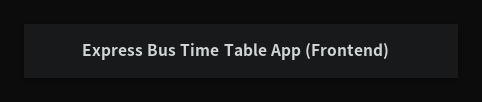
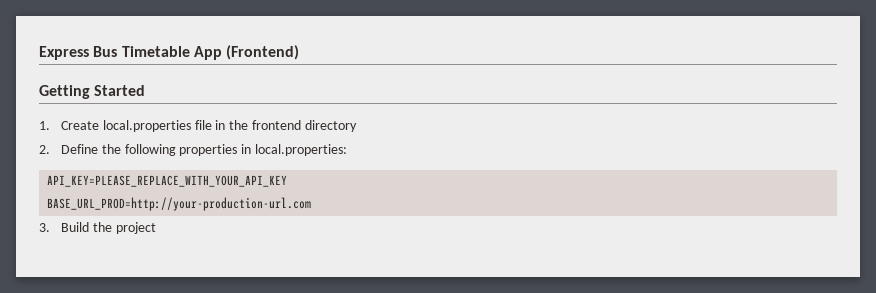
[180,43,267,56] Time Table -> [121,46,190,57] Timetable
(389, 51) none -> [39,85,146,99] [39,120,357,132] [39,144,348,156] [47,175,288,187] [47,197,312,211] [39,222,156,234] // Getting Started // 1. Create local.properties file in the frontend directory // 2. Define the following properties in local.properties: // API_KEY=PLEASE_REPLACE_WITH_YOUR_API_KEY // BASE_URL_PROD=http://your-production-url.com // 3. Build the project

